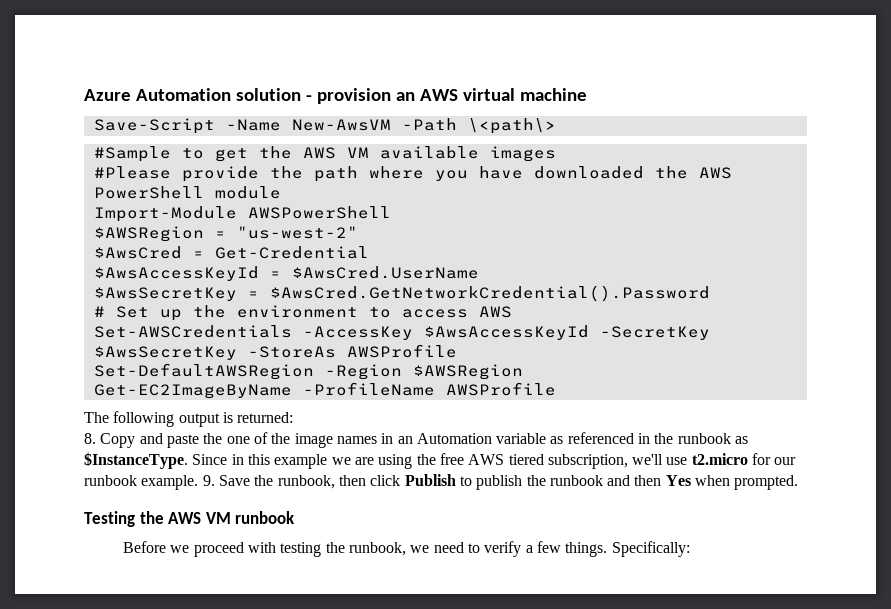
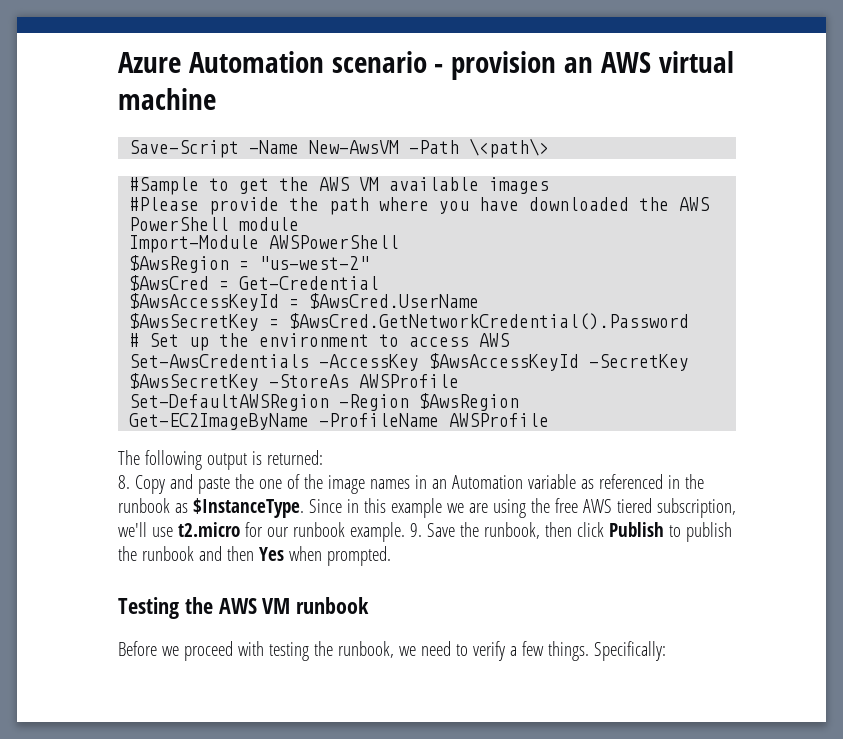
[235,88,301,101] solution -> [331,51,427,73] scenario
[93,226,204,242] $AWSRegion -> [129,255,230,273] $AwsRegion
[93,325,292,338] Set-AWSCredentials -> [129,354,310,368] Set-AwsCredentials
[412,364,523,380] $AWSRegion -> [419,393,520,411] $AwsRegion

